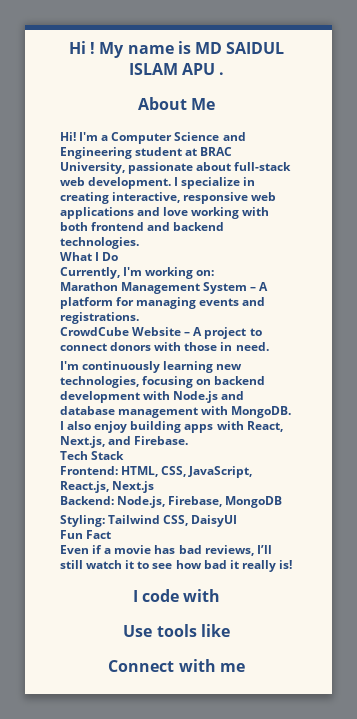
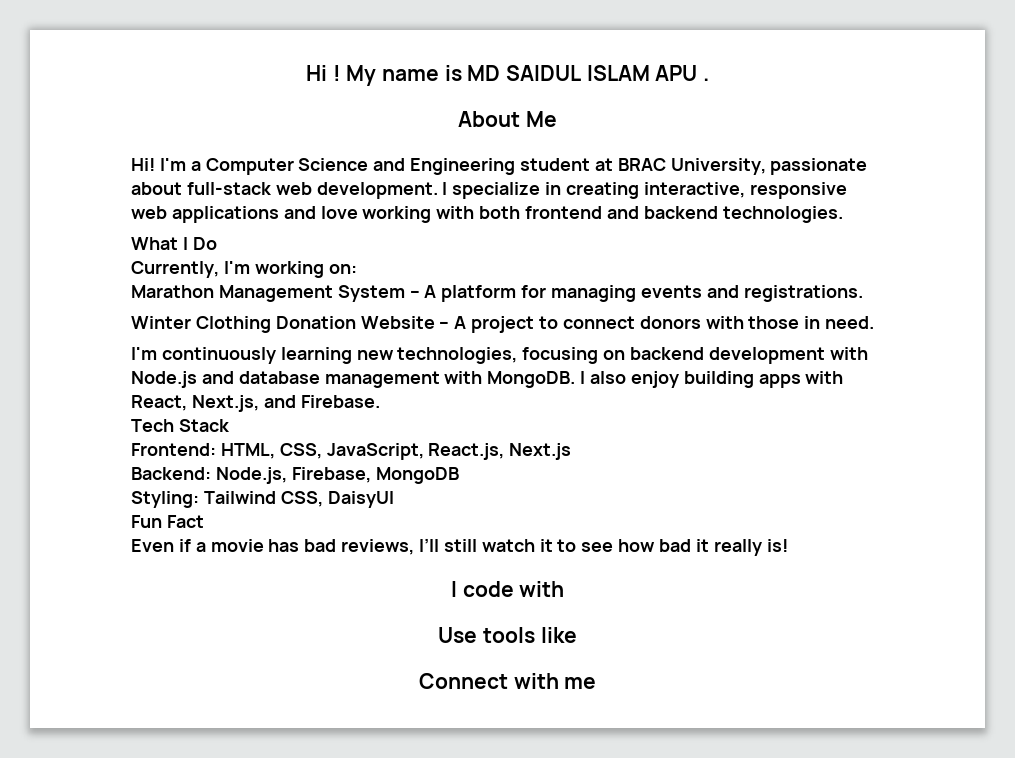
[60,327,129,336] CrowdCube -> [131,316,356,333] Winter Clothing Donation

